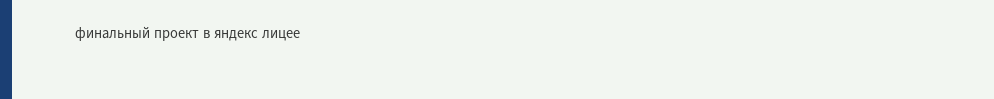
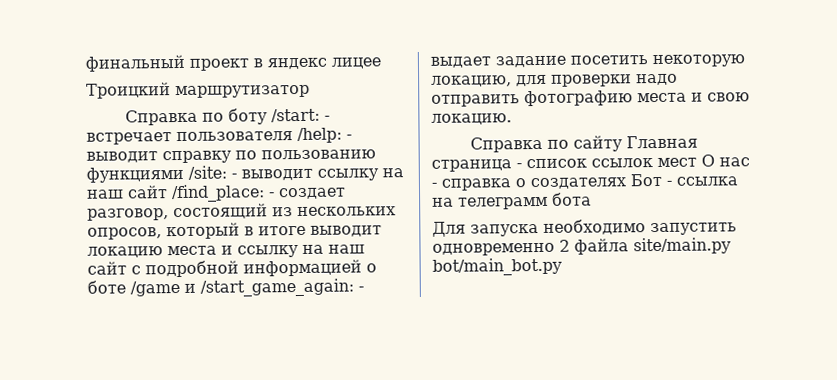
(300, 35) none -> [86,82,310,99] [124,108,330,126] [86,127,352,145] [86,149,376,164] [86,165,404,183] [86,184,346,203] [87,203,396,221] [87,222,382,240] [87,244,365,258] [87,259,377,278] [87,278,364,297] [430,54,745,68] [431,73,678,87] [431,90,750,107] [431,113,512,125] [469,135,698,153] [431,154,750,172] [431,173,738,191] [432,192,592,210] [432,219,737,237] [432,237,731,256] [432,257,562,276] // Троицкий маршрутизатор // Справка по боту /start: - встречает пользователя /help: - выводит справку по пользованию функциями /site: - выводит ссылку на наш сайт /find_place: - создает разговор, состоящий из нескольких опросов, который в итоге выводит локацию места и ссылку на наш сайт с подробной информацией о боте /game и /start_game_again: - выдает задание посетить некоторую локацию, для проверки надо отправить фотографию места и свою локацию. // Справка по сайту Главная страница - список ссылок мест О нас - справка о создателях Бот - ссылка на телеграмм бота // Для запуска необходимо запустить одновременно 2 файла site/main.py bot/main_bot.py

